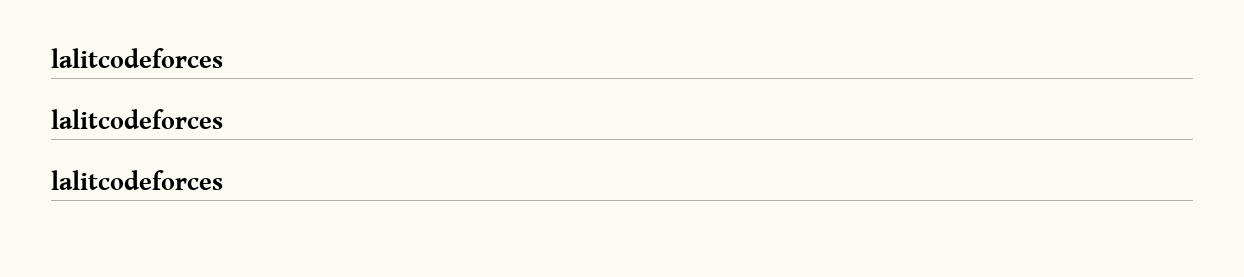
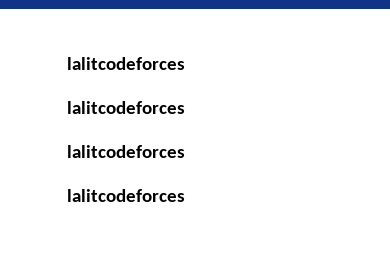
[51,48,223,68] [51,109,223,129] [51,170,223,190] lalitcodeforces // lalitcodeforces // lalitcodeforces -> [67,57,185,70] [67,101,185,114] [67,145,185,158] [67,189,185,202] lalitcodeforces // lalitcodeforces // lalitcodeforces // lalitcodeforces

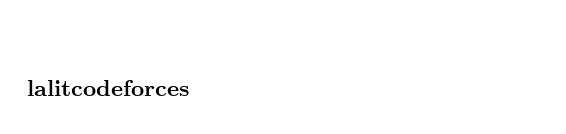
[67,57,185,70] [67,101,185,114] [67,145,185,158] [67,189,185,202] lalitcodeforces // lalitcodeforces // lalitcodeforces // lalitcodeforces -> [27,80,189,96] lalitcodeforces

